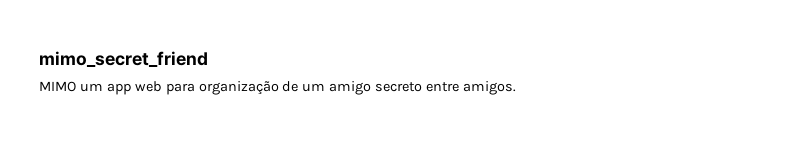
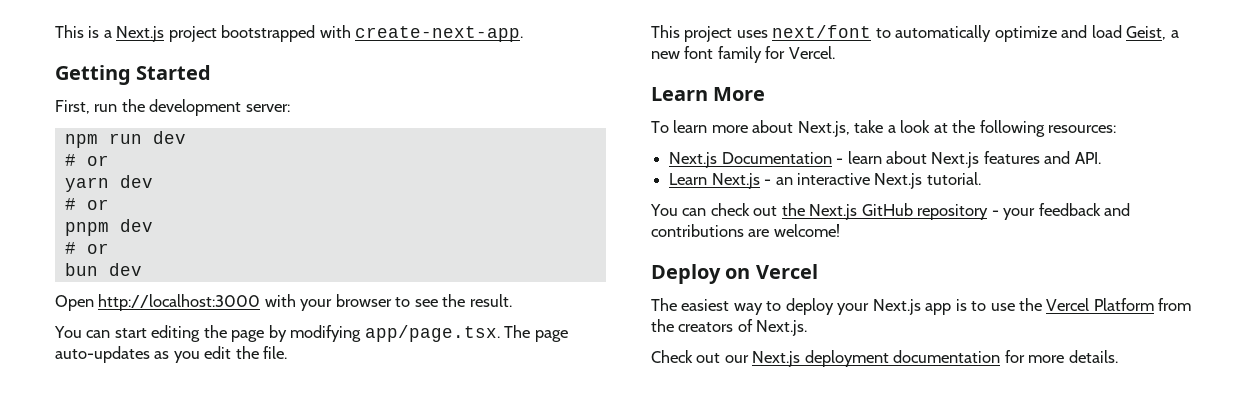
[39,51,208,67] [39,81,517,95] mimo_secret_friend // MIMO um app web para organização de um amigo secreto entre amigos. -> [55,25,524,42] [55,65,212,85] [55,99,290,116] [64,131,186,148] [64,154,109,166] [64,175,153,192] [64,198,109,210] [64,219,153,236] [64,242,109,254] [64,263,142,276] [55,294,512,311] [54,325,568,342] [55,346,288,363] [651,25,1179,42] [651,46,835,63] [651,87,766,101] [651,120,1116,137] [669,151,1101,168] [669,172,981,189] [650,203,1130,220] [651,224,840,237] [651,264,818,284] [651,298,1192,315] [651,319,808,336] [651,350,1118,367] This is a Next.js project bootstrapped with create-next-app. // Getting Started // First, run the development server: // npm run dev // # or // yarn dev // # or // pnpm dev // # or // bun dev // Open http://localhost:3000 with your browser to see the result. // You can start editing the page by modifying app/page.tsx. The page auto-updates as you edit the file. // This project uses next/font to automatically optimize and load Geist, a new font family for Vercel. // Learn More // To learn more about Next.js, take a look at the following resources: // Next.js Documentation - learn about Next.js features and API. // Learn Next.js - an interactive Next.js tutorial. // You can check out the Next.js GitHub repository - your feedback and contributions are welcome! // Deploy on Vercel // The easiest way to deploy your Next.js app is to use the Vercel Platform from the creators of Next.js. // Check out our Next.js deployment documentation for more details.

